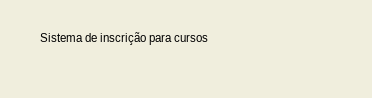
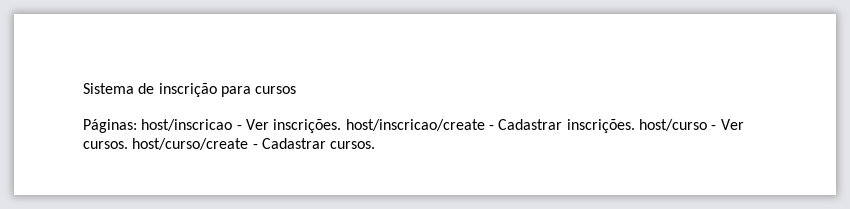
(209, 38) none -> [83,119,744,133] [83,138,376,150] // Páginas: host/inscricao - Ver inscrições. host/inscricao/create - Cadastrar inscrições. host/curso - Ver cursos. host/curso/create - Cadastrar cursos.

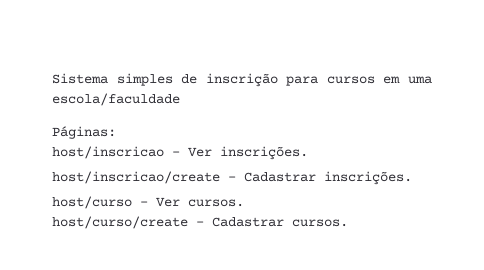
(134, 88) none -> [116,73,173,86] simples
(297, 90) none -> [383,76,432,84] [52,93,180,106] em uma escola/faculdade
(137, 126) none -> (116, 132) //
(342, 126) none -> (308, 153) //
(635, 126) none -> (412, 178) //
(128, 145) none -> (244, 203) //

